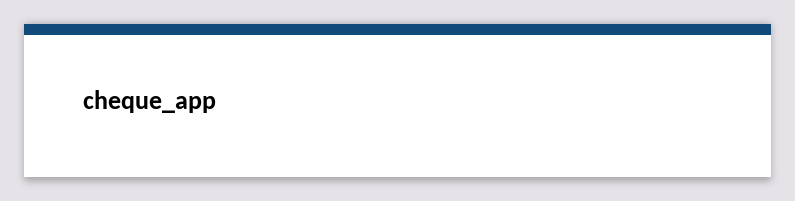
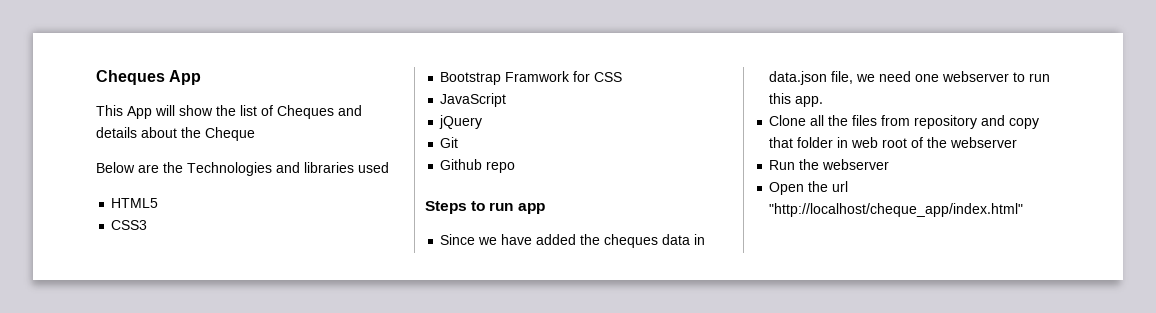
[83,90,216,113] cheque_app -> [96,70,202,85] [96,105,362,119] [96,127,255,141] [96,162,389,176] [111,198,159,208] [111,220,148,230] [440,71,623,85] [440,93,507,107] [439,115,483,129] [440,137,459,148] [440,159,516,173] [425,201,545,214] [440,234,706,248] [769,71,1051,85] [769,93,824,107] [769,115,1040,129] [769,137,1018,148] [769,159,890,170] [769,181,849,195] [769,203,1024,217] Cheques App // This App will show the list of Cheques and details about the Cheque // Below are the Technologies and libraries used // HTML5 // CSS3 // Bootstrap Framwork for CSS // JavaScript // jQuery // Git // Github repo // Steps to run app // Since we have added the cheques data in data.json file, we need one webserver to run this app. // Clone all the files from repository and copy that folder in web root of the webserver // Run the webserver // Open the url "http://localhost/cheque_app/index.html"

